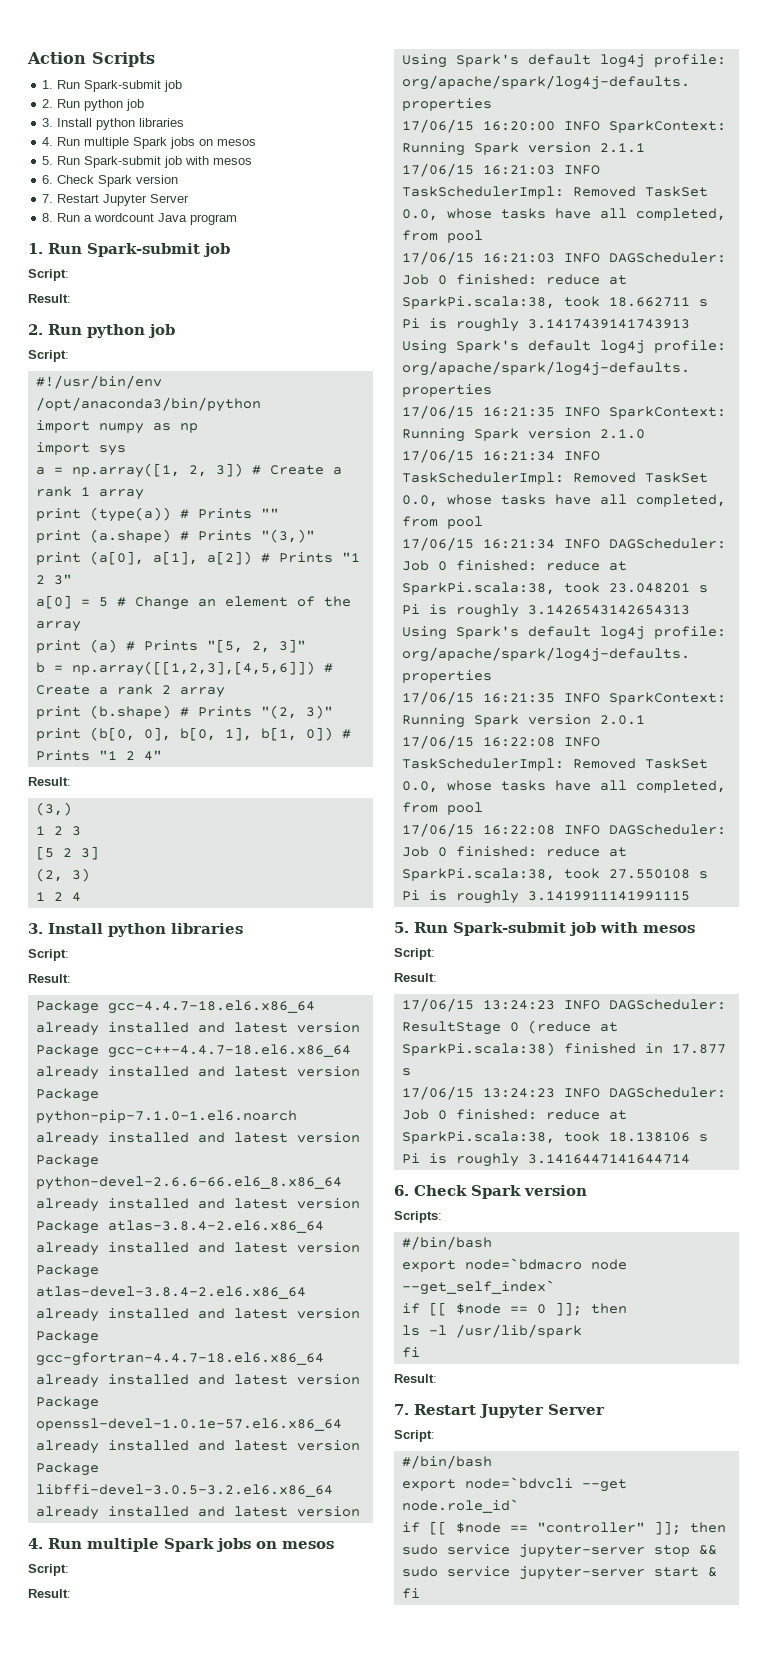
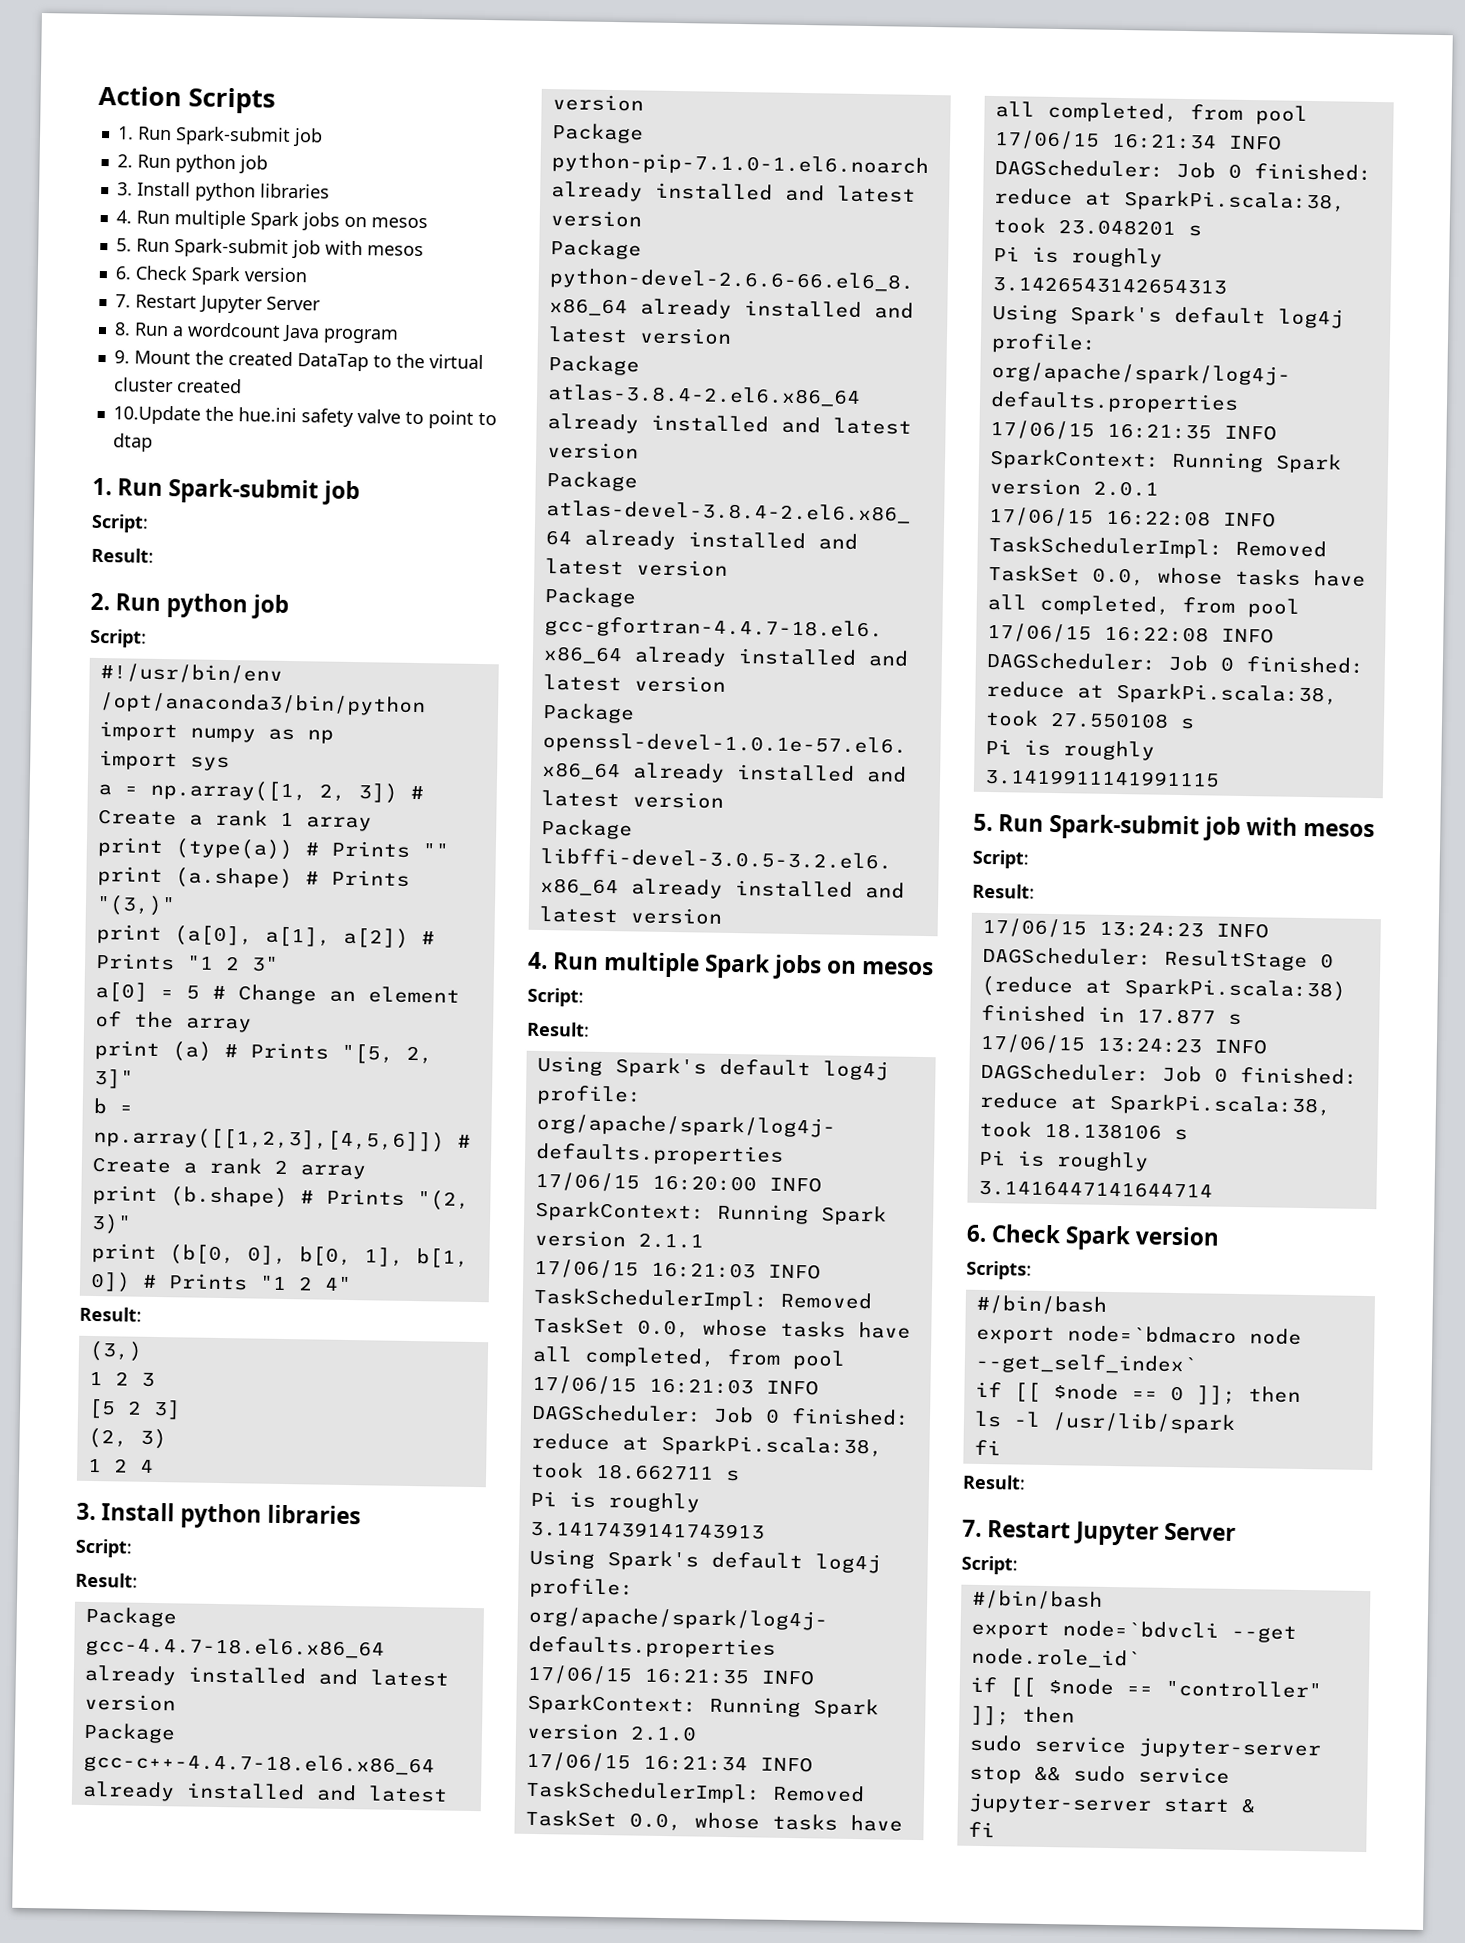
(238, 219) none -> [113,350,484,372] [113,377,242,394] [112,405,497,429] [112,433,153,452] // 9. Mount the created DataTap to the virtual cluster created // 10.Update the hue.ini safety valve to point to dtap

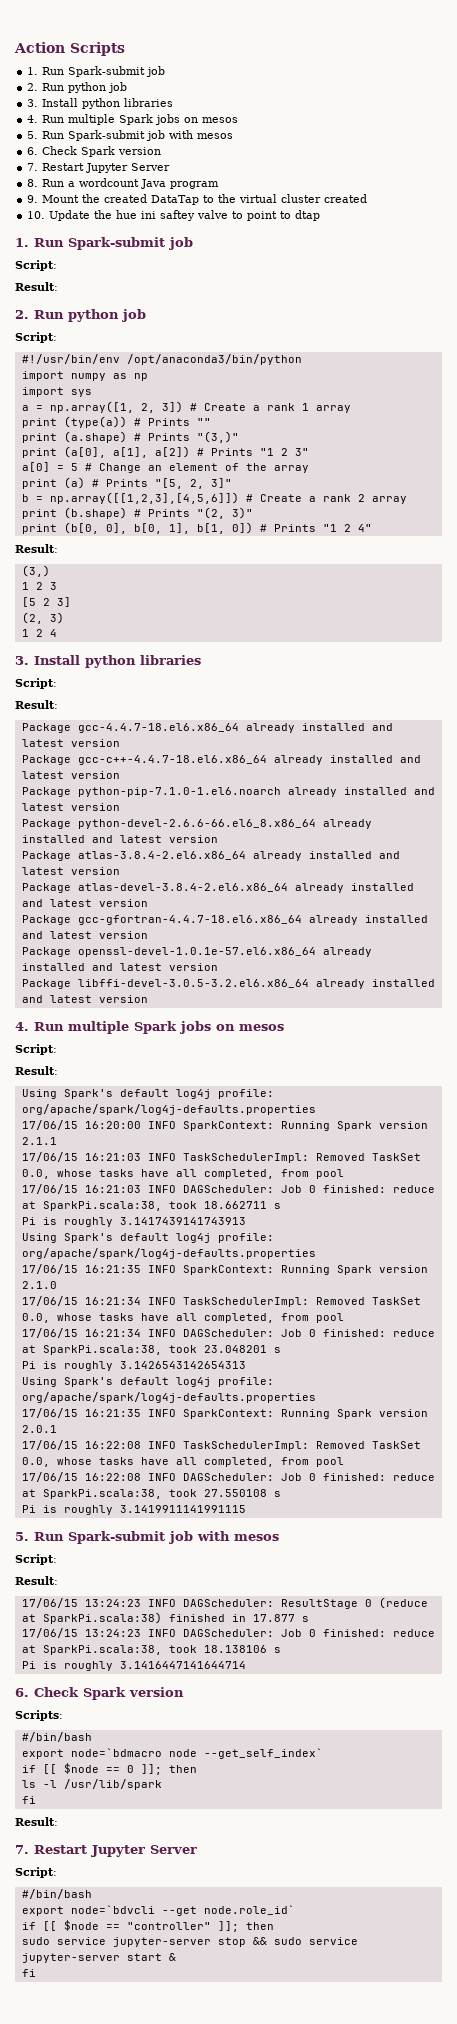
[112,405,354,427] 10.Update the hue.ini safety -> [27,210,196,221] 10. Update the hue ini saftey

